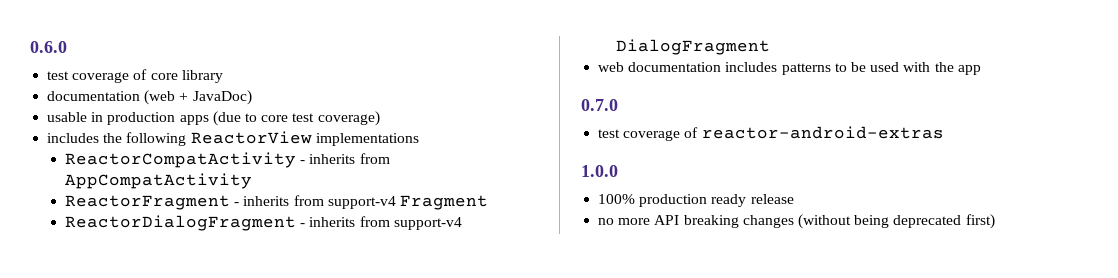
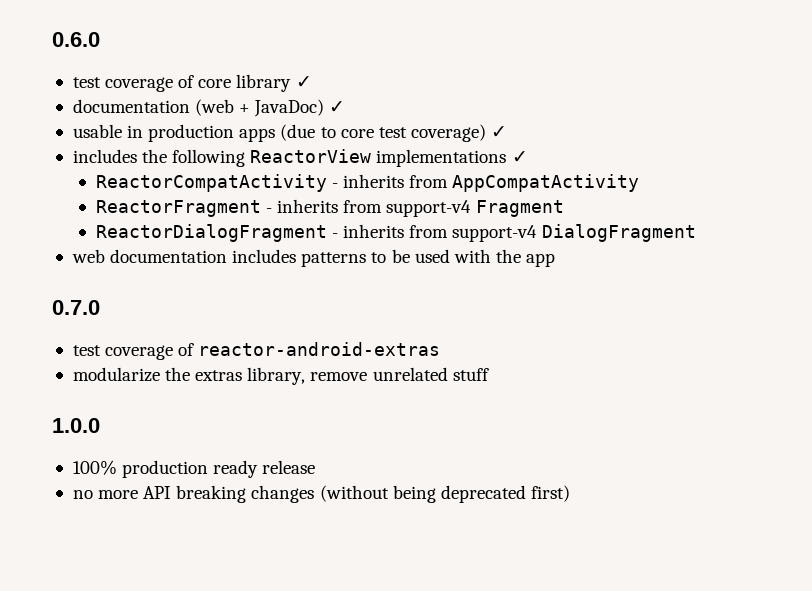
(223, 76) none -> [295,76,312,88] ✓
(252, 97) none -> [329,101,346,113] ✓
(380, 118) none -> [491,126,508,138] ✓
(419, 139) none -> [511,151,528,163] ✓
(944, 132) none -> [72,367,489,385] // modularize the extras library, remove unrelated stuff

